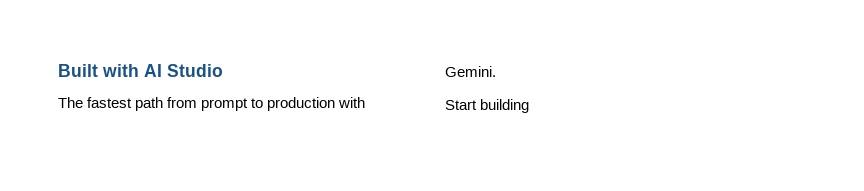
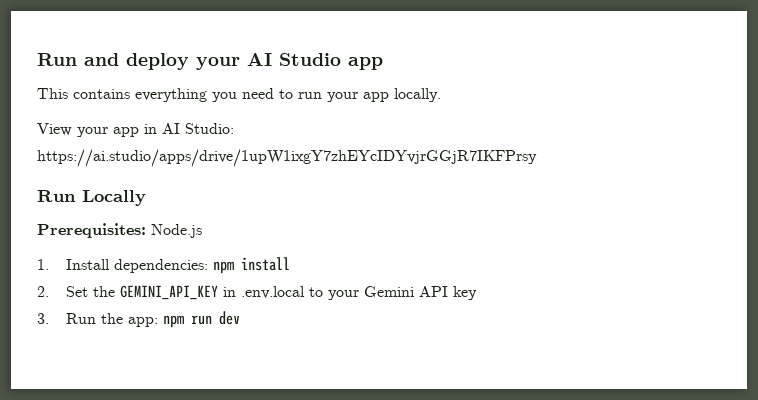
[58,64,223,77] [58,97,366,111] [445,66,496,77] [445,99,530,113] Built with AI Studio // The fastest path from prompt to production with Gemini. // Start building -> [37,53,383,70] [37,88,441,102] [37,123,234,137] [37,149,537,167] [37,190,146,206] [37,223,202,238] [37,257,291,274] [37,285,478,300] [37,311,241,328] Run and deploy your AI Studio app // This contains everything you need to run your app locally. // View your app in AI Studio: https://ai.studio/apps/drive/1upW1ixgY7zhEYcIDYvjrGGjR7IKFPrsy // Run Locally // Prerequisites: Node.js // 1. Install dependencies: npm install // 2. Set the GEMINI_API_KEY in .env.local to your Gemini API key // 3. Run the app: npm run dev

